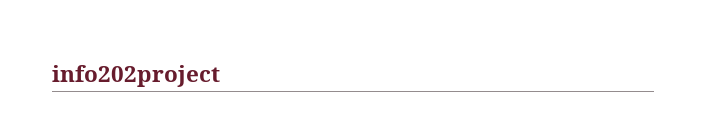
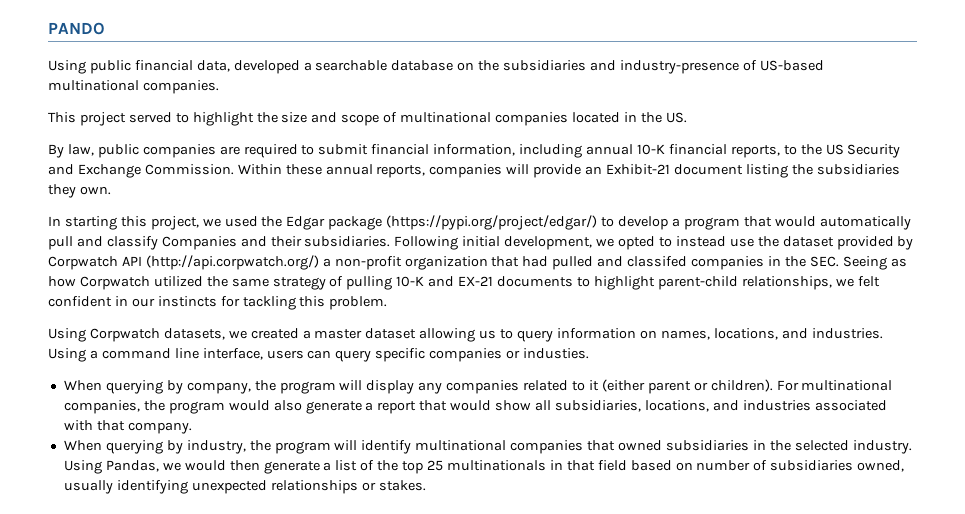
[52,65,220,87] info202project -> [48,22,105,35] [48,60,824,74] [48,80,219,94] [48,112,687,126] [48,144,901,158] [48,164,900,178] [48,184,111,198] [48,215,911,230] [48,236,914,250] [48,255,907,270] [48,276,880,290] [48,296,388,310] [48,328,883,342] [48,348,590,362] [63,379,893,394] [63,400,887,414] [63,420,192,434] [63,440,912,454] [63,460,905,474] [63,480,426,494] PANDO // Using public financial data, developed a searchable database on the subsidiaries and industry-presence of US-based multinational companies. // This project served to highlight the size and scope of multinational companies located in the US. // By law, public companies are required to submit financial information, including annual 10-K financial reports, to the US Security and Exchange Commission. Within these annual reports, companies will provide an Exhibit-21 document listing the subsidiaries they own. // In starting this project, we used the Edgar package (https://pypi.org/project/edgar/) to develop a program that would automatically pull and classify Companies and their subsidiaries. Following initial development, we opted to instead use the dataset provided by Corpwatch API (http://api.corpwatch.org/) a non-profit organization that had pulled and classifed companies in the SEC. Seeing as how Corpwatch utilized the same strategy of pulling 10-K and EX-21 documents to highlight parent-child relationships, we felt confident in our instincts for tackling this problem. // Using Corpwatch datasets, we created a master dataset allowing us to query information on names, locations, and industries. Using a command line interface, users can query specific companies or industies. // When querying by company, the program will display any companies related to it (either parent or children). For multinational companies, the program would also generate a report that would show all subsidiaries, locations, and industries associated with that company. // When querying by industry, the program will identify multinational companies that owned subsidiaries in the selected industry. Using Pandas, we would then generate a list of the top 25 multinationals in that field based on number of subsidiaries owned, usually identifying unexpected relationships or stakes.

